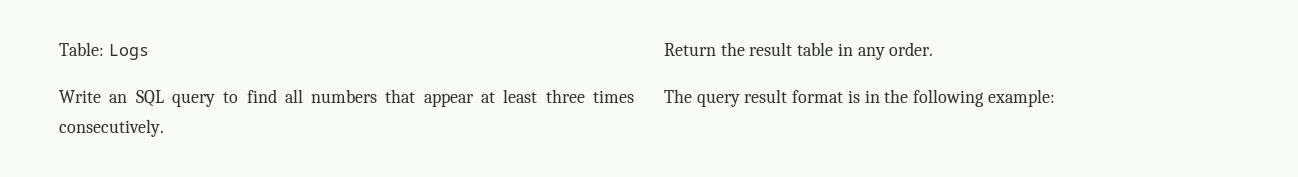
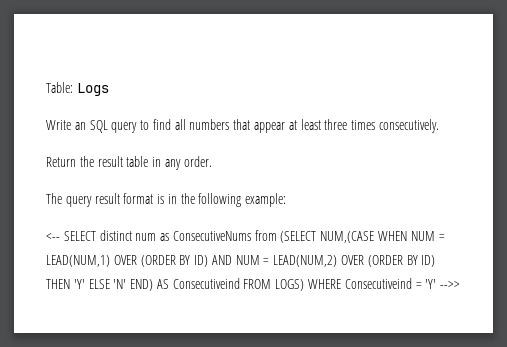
(1055, 98) none -> [46,230,445,243] [46,255,436,267] [46,278,461,291] // <-- SELECT distinct num as ConsecutiveNums from (SELECT NUM,(CASE WHEN NUM = LEAD(NUM,1) OVER (ORDER BY ID) AND NUM = LEAD(NUM,2) OVER (ORDER BY ID) THEN 'Y' ELSE 'N' END) AS Consecutiveind FROM LOGS) WHERE Consecutiveind = 'Y' -->>

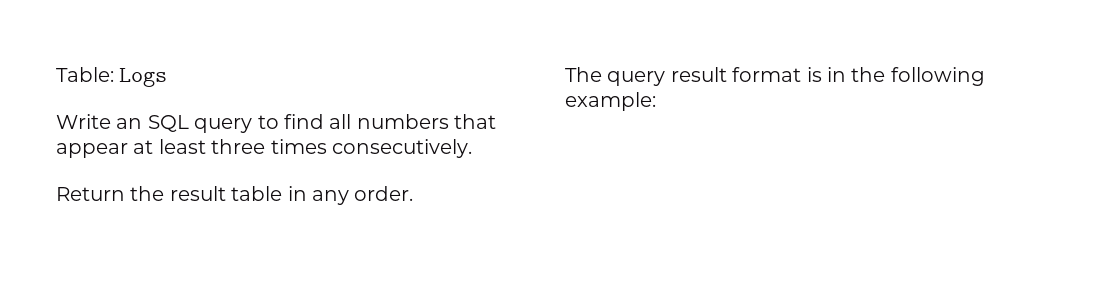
[46,230,445,243] [46,255,436,267] [46,278,461,291] // <-- SELECT distinct num as ConsecutiveNums from (SELECT NUM,(CASE WHEN NUM = LEAD(NUM,1) OVER (ORDER BY ID) AND NUM = LEAD(NUM,2) OVER (ORDER BY ID) THEN 'Y' ELSE 'N' END) AS Consecutiveind FROM LOGS) WHERE Consecutiveind = 'Y' -->> -> (656, 101) none

